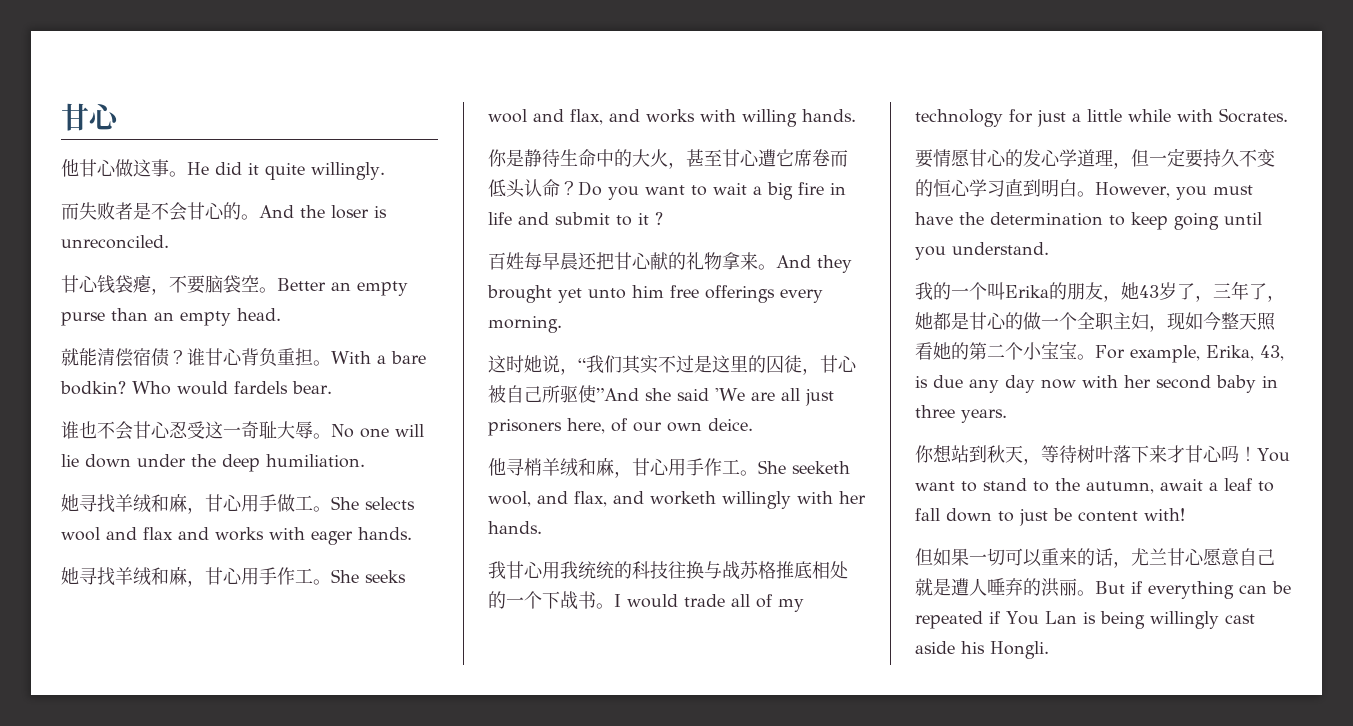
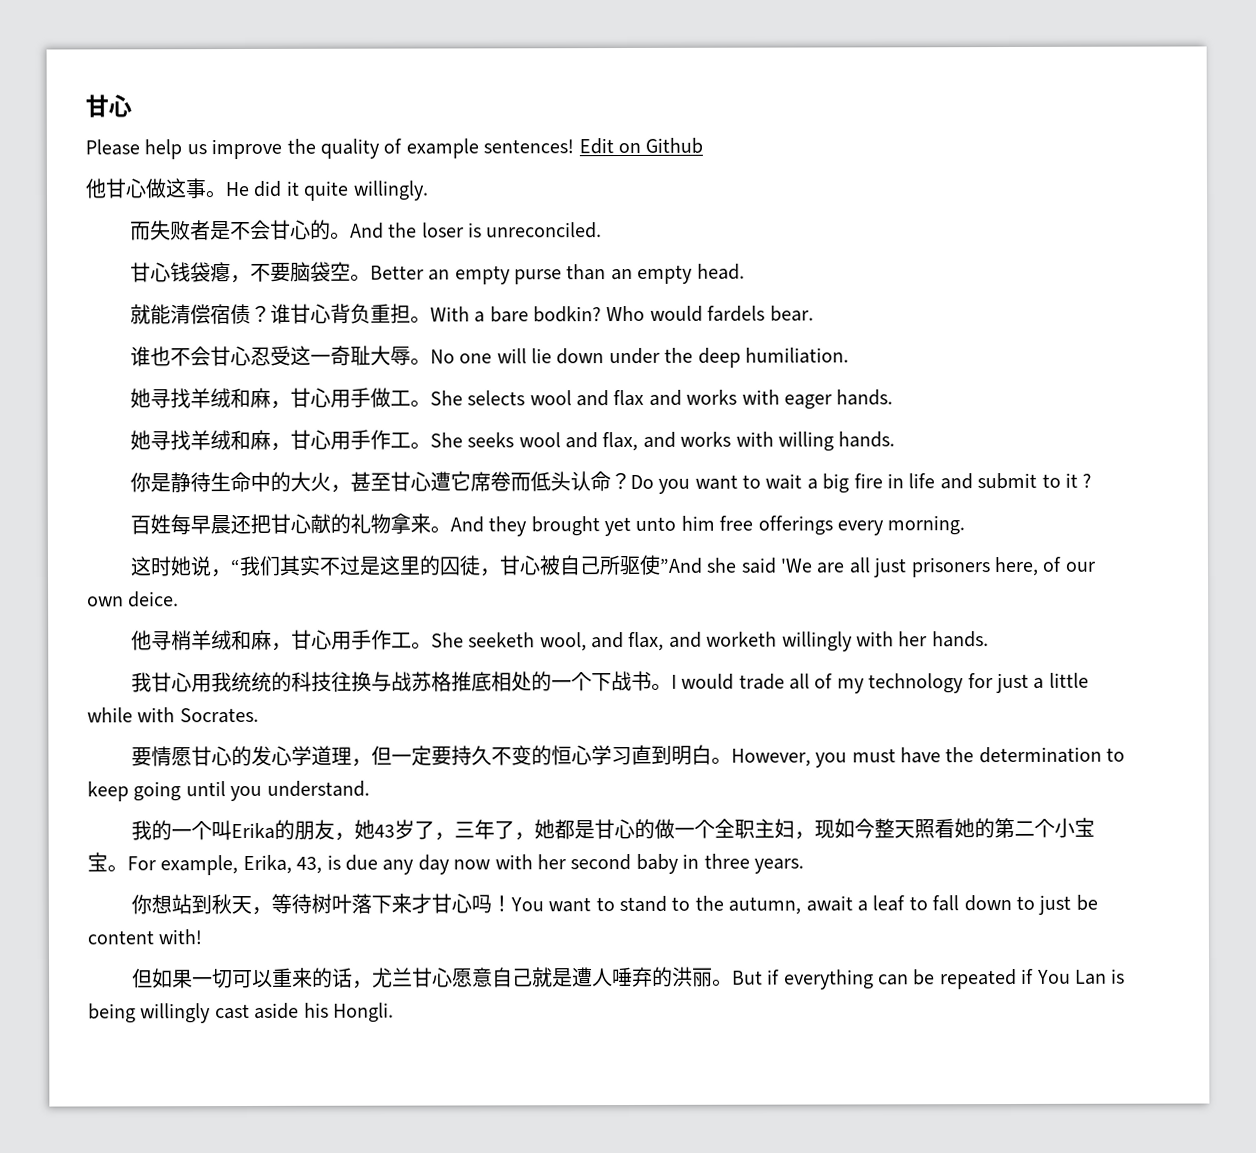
[61,103,121,131] 甘心 -> [85,94,132,118] [85,137,704,160] 甘心 // Please help us improve the quality of example sentences! Edit on Github

